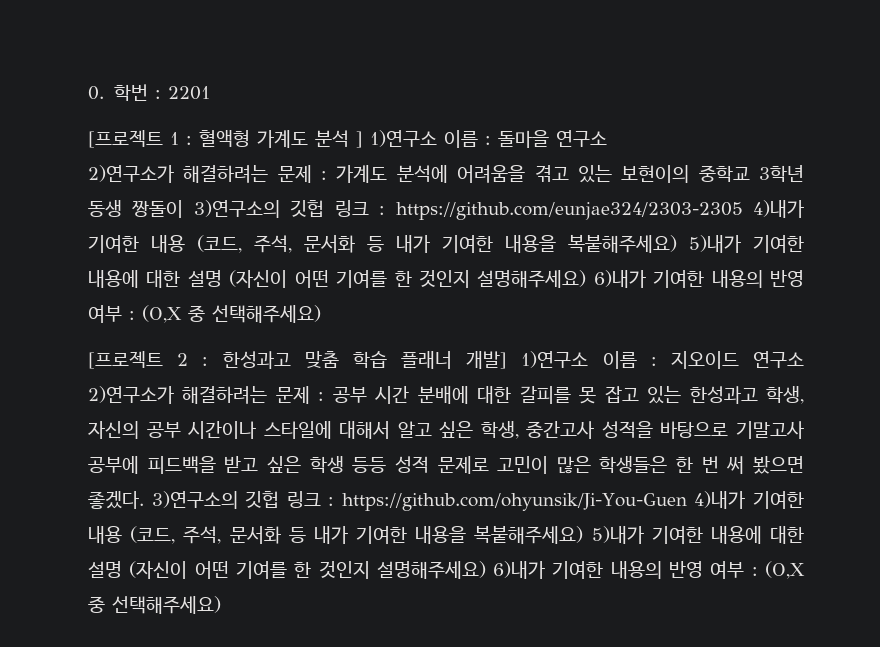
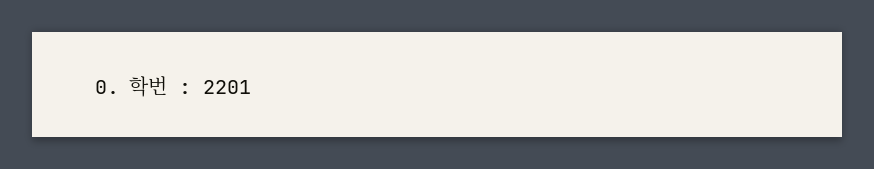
[88,130,607,148] [88,165,805,183] [88,200,804,220] [88,234,804,253] [88,270,804,288] [88,305,321,323] [88,351,804,369] [88,386,804,404] [88,421,804,439] [88,456,804,474] [88,491,804,511] [88,525,804,544] [88,561,805,579] [88,596,221,614] // [프로젝트 1 : 혈액형 가계도 분석 ] 1)연구소 이름 : 돌마을 연구소 // 2)연구소가 해결하려는 문제 : 가계도 분석에 어려움을 겪고 있는 보현이의 중학교 3학년 동생 짱돌이 3)연구소의 깃헙 링크 : https://github.com/eunjae324/2303-2305 4)내가 기여한 내용 (코드, 주석, 문서화 등 내가 기여한 내용을 복붙해주세요) 5)내가 기여한 내용에 대한 설명 (자신이 어떤 기여를 한 것인지 설명해주세요) 6)내가 기여한 내용의 반영 여부 : (O,X 중 선택해주세요) // [프로젝트 2 : 한성과고 맞춤 학습 플래너 개발] 1)연구소 이름 : 지오이드 연구소 2)연구소가 해결하려는 문제 : 공부 시간 분배에 대한 갈피를 못 잡고 있는 한성과고 학생, 자신의 공부 시간이나 스타일에 대해서 알고 싶은 학생, 중간고사 성적을 바탕으로 기말고사 공부에 피드백을 받고 싶은 학생 등등 성적 문제로 고민이 많은 학생들은 한 번 써 봤으면 좋겠다. 3)연구소의 깃헙 링크 : https://github.com/ohyunsik/Ji-You-Guen 4)내가 기여한 내용 (코드, 주석, 문서화 등 내가 기여한 내용을 복붙해주세요) 5)내가 기여한 내용에 대한 설명 (자신이 어떤 기여를 한 것인지 설명해주세요) 6)내가 기여한 내용의 반영 여부 : (O,X 중 선택해주세요) -> (251, 87) none

